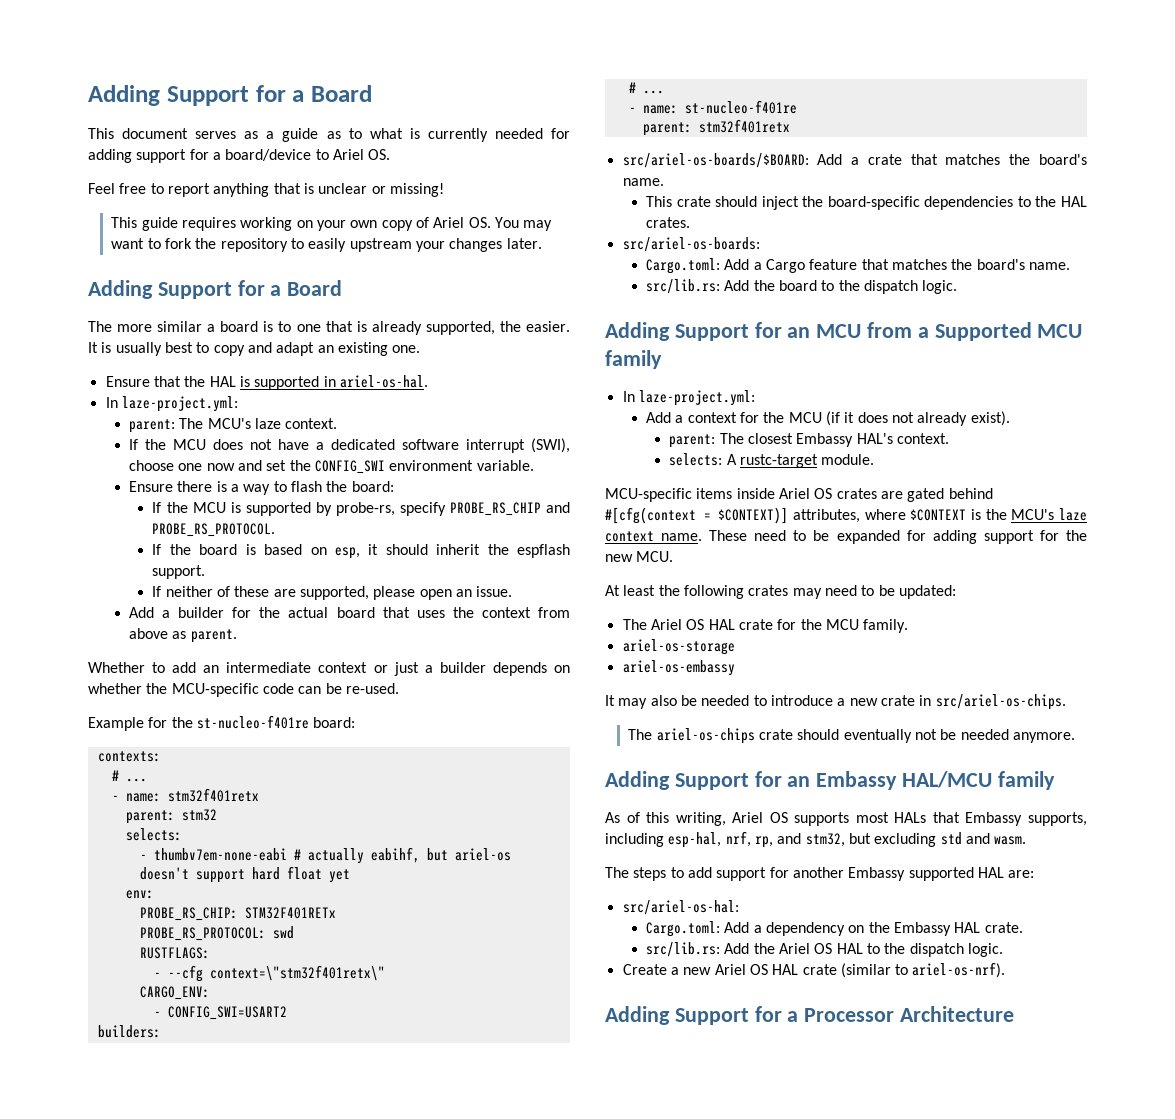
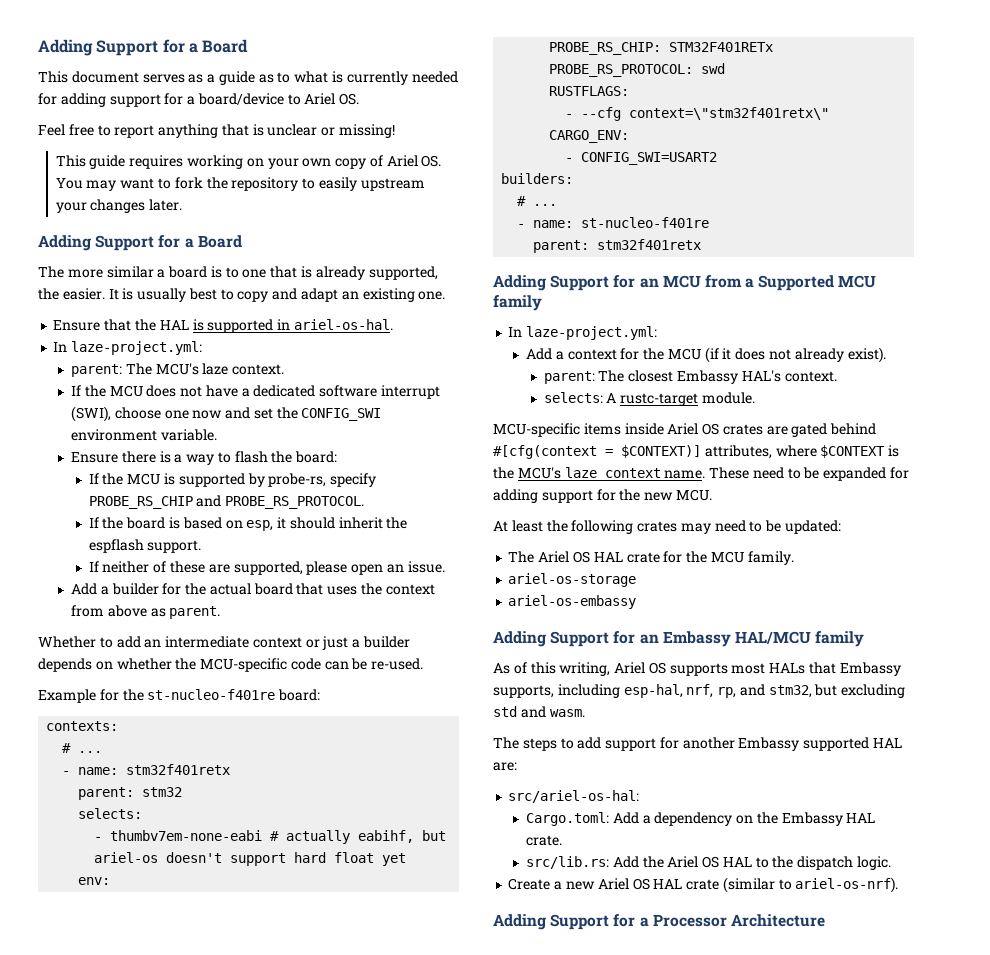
[622,153,1087,168] [622,178,664,186] [646,196,1087,210] [646,217,691,228] [622,237,760,252] [646,258,1070,274] [646,279,958,294] // src/ariel-os-boards/$BOARD: Add a crate that matches the board's name. // This crate should inject the board-specific dependencies to the HAL crates. // src/ariel-os-boards: // Cargo.toml: Add a Cargo feature that matches the board's name. // src/lib.rs: Add the board to the dispatch logic. -> (702, 244) none
[605,694,1066,710] [628,728,1075,744] // It may also be needed to introduce a new crate in src/ariel-os-chips. // The ariel-os-chips crate should eventually not be needed anymore. -> (637, 602) none

